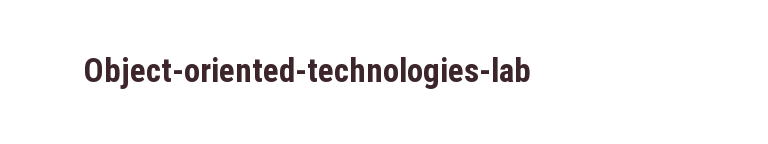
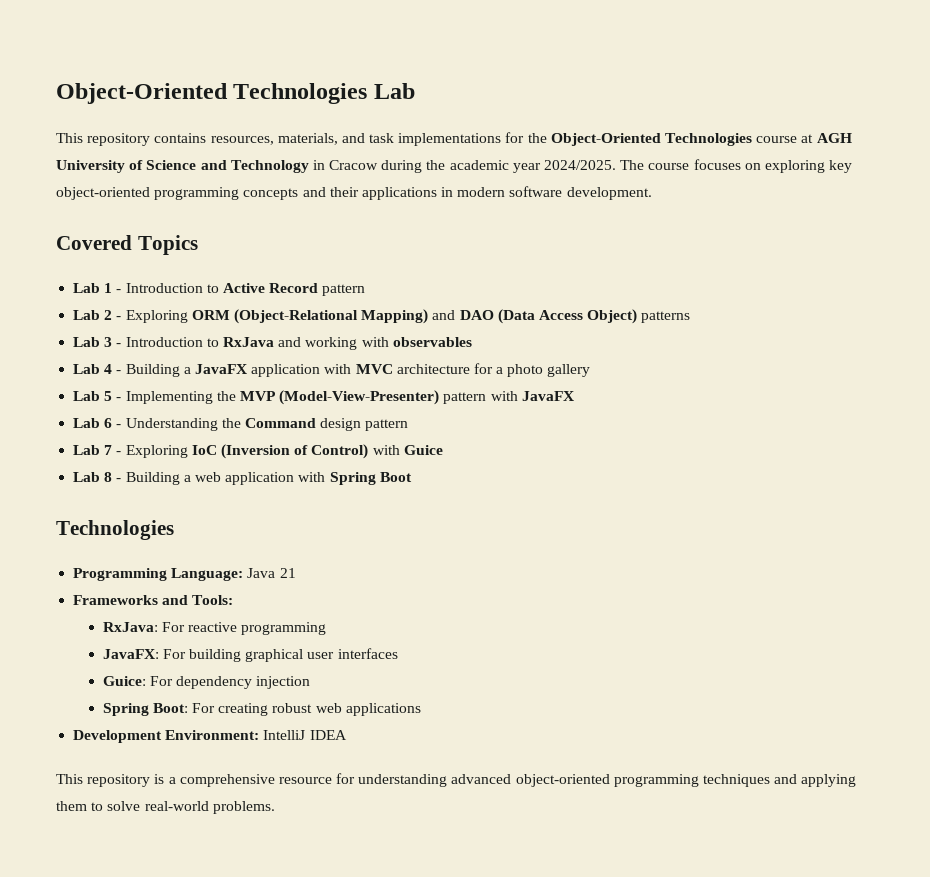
[84,57,531,89] Object-oriented-technologies-lab -> [56,83,415,104] [56,132,852,146] [56,159,853,173] [56,186,652,200] [56,235,198,255] [73,283,366,296] [73,309,691,324] [73,337,472,350] [73,363,591,377] [73,390,575,405] [73,418,409,431] [73,444,443,459] [73,472,412,485] [56,520,174,540] [73,568,296,581] [73,595,234,605] [102,622,327,635] [102,648,398,662] [102,676,311,689] [102,703,421,716] [73,730,347,743] [56,773,857,787] [56,801,275,814] Object-Oriented Technologies Lab // This repository contains resources, materials, and task implementations for the Object-Oriented Technologies course at AGH University of Science and Technology in Cracow during the academic year 2024/2025. The course focuses on exploring key object-oriented programming concepts and their applications in modern software development. // Covered Topics // Lab 1 - Introduction to Active Record pattern // Lab 2 - Exploring ORM (Object-Relational Mapping) and DAO (Data Access Object) patterns // Lab 3 - Introduction to RxJava and working with observables // Lab 4 - Building a JavaFX application with MVC architecture for a photo gallery // Lab 5 - Implementing the MVP (Model-View-Presenter) pattern with JavaFX // Lab 6 - Understanding the Command design pattern // Lab 7 - Exploring IoC (Inversion of Control) with Guice // Lab 8 - Building a web application with Spring Boot // Technologies // Programming Language: Java 21 // Frameworks and Tools: // RxJava: For reactive programming // JavaFX: For building graphical user interfaces // Guice: For dependency injection // Spring Boot: For creating robust web applications // Development Environment: IntelliJ IDEA // This repository is a comprehensive resource for understanding advanced object-oriented programming techniques and applying them to solve real-world problems.

